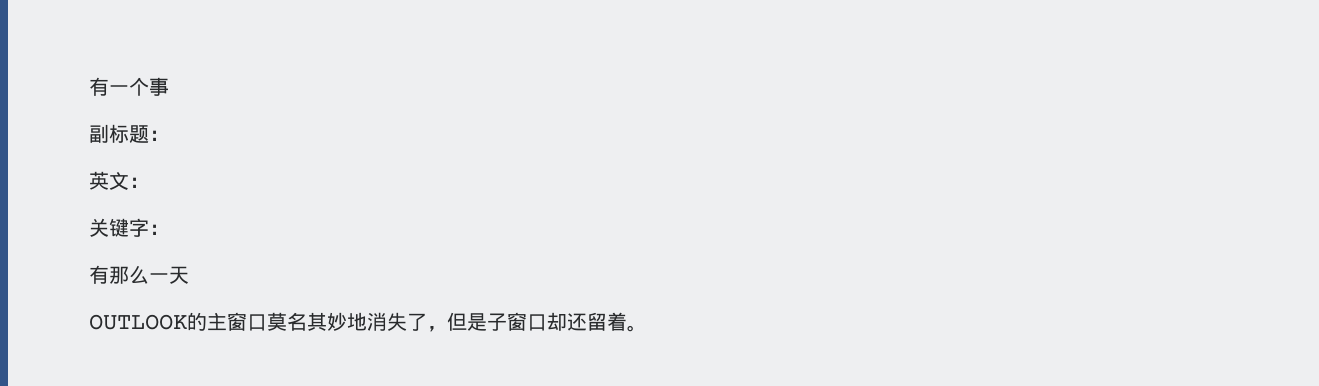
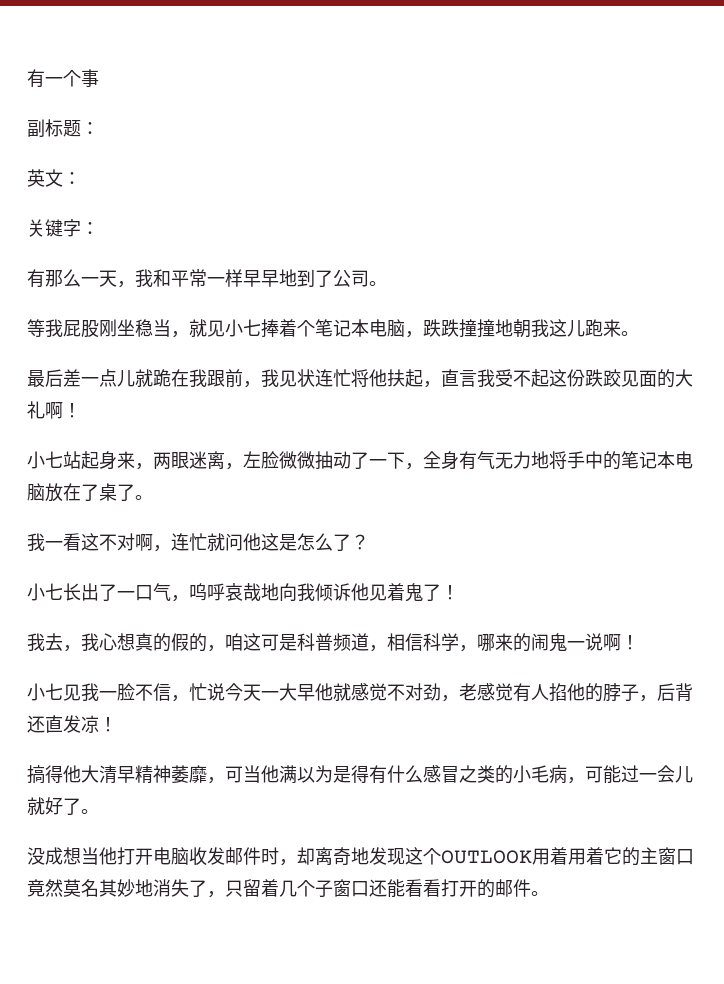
[89,314,187,330] // OUTLOOK -> [117,269,387,288] [27,319,639,338] [27,369,693,388] [27,401,81,419] [27,451,693,470] [27,483,153,502] [27,533,369,552] [27,583,459,602] [27,633,639,652] [27,683,693,702] [27,715,117,733] [27,765,693,784] [27,797,99,815] [27,847,622,866] ，我和平常一样早早地到了公司。 // 等我屁股刚坐稳当，就见小七捧着个笔记本电脑，跌跌撞撞地朝我这儿跑来。 // 最后差一点儿就跪在我跟前，我见状连忙将他扶起，直言我受不起这份跌跤见面的大礼啊！ // 小七站起身来，两眼迷离，左脸微微抽动了一下，全身有气无力地将手中的笔记本电脑放在了桌了。 // 我一看这不对啊，连忙就问他这是怎么了？ // 小七长出了一口气，呜呼哀哉地向我倾诉他见着鬼了！ // 我去，我心想真的假的，咱这可是科普频道，相信科学，哪来的闹鬼一说啊！ // 小七见我一脸不信，忙说今天一大早他就感觉不对劲，老感觉有人掐他的脖子，后背还直发凉！ // 搞得他大清早精神萎靡，可当他满以为是得有什么感冒之类的小毛病，可能过一会儿就好了。 // 没成想当他打开电脑收发邮件时，却离奇地发现这个OUTLOOK用着用着它
(267, 322) none -> [27,879,63,897] 竟然
[447,312,627,331] 但是子窗口却还留着 -> [225,879,531,898] 只留着几个子窗口还能看看打开的邮件

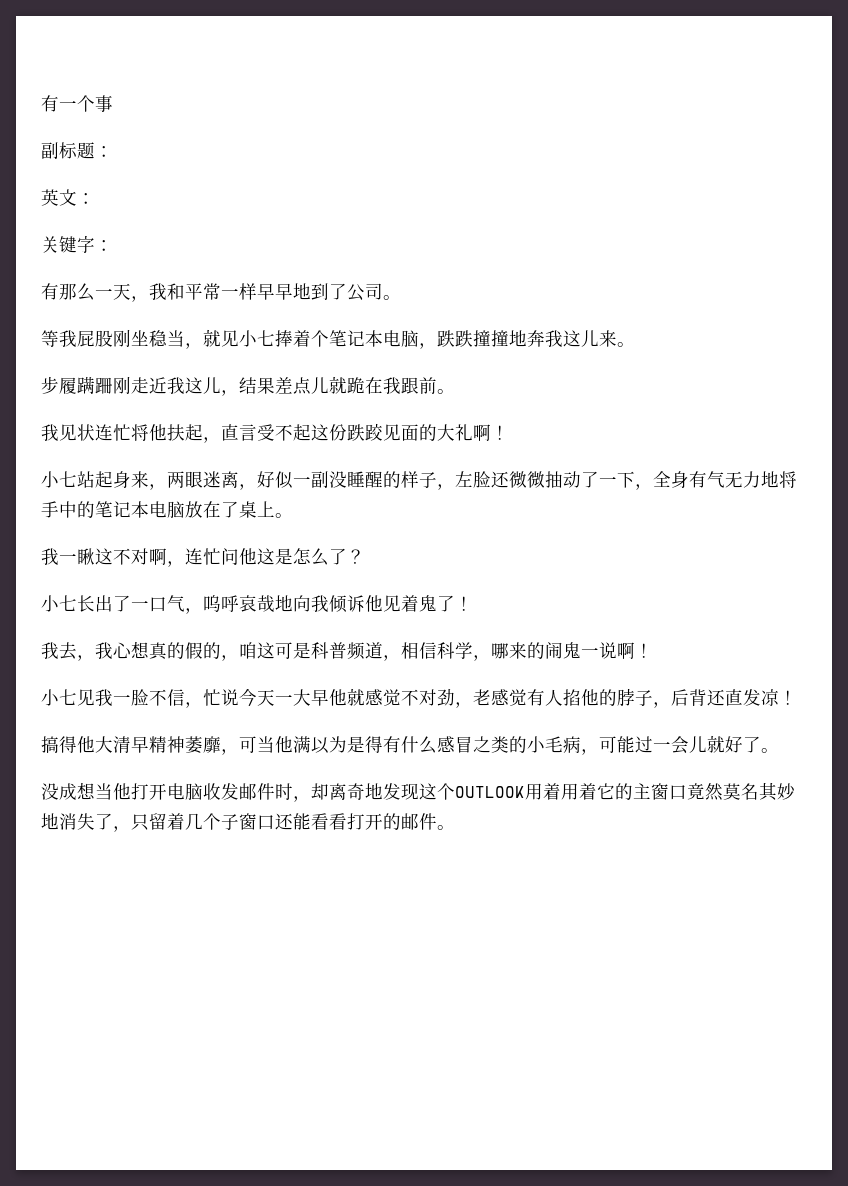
[513,319,603,338] 朝我这儿跑 -> [527,330,599,347] 奔我这儿
[27,369,99,387] 最后差一 -> [41,376,293,396] 步履蹒跚刚走近我这儿，结果差
[243,381,261,388] ， -> [437,389,455,394] 。 //
[477,369,495,387] 我 -> (257, 432) none
[243,451,279,469] 左脸 -> [257,471,509,490] 好似一副没睡醒的样子，左脸还
[117,484,135,501] 了 -> [257,501,275,517] 上
[63,533,81,551] 看 -> [77,548,95,565] 瞅
[207,533,225,551] 就 -> (221, 556) none

